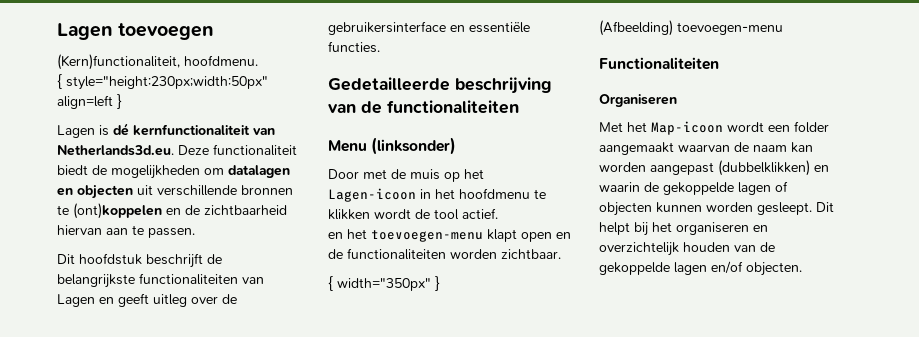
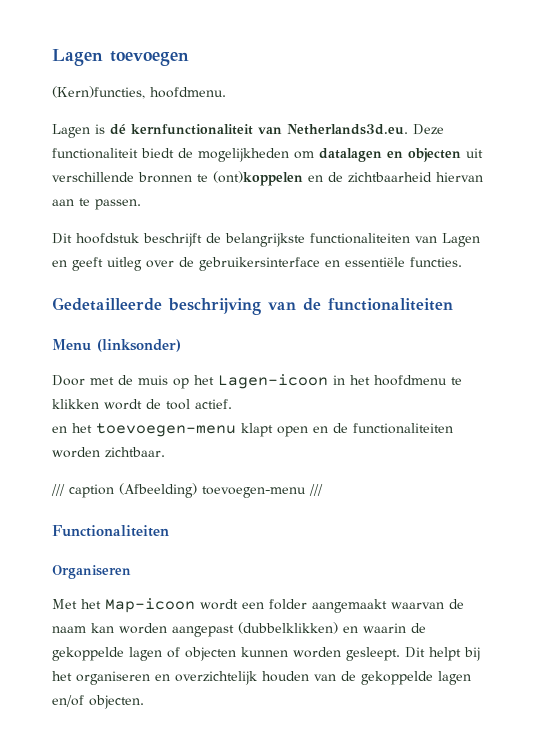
[57,54,180,70] (Kern)functionaliteit, -> [52,86,145,99] (Kern)functies,
[57,74,268,90] [57,94,122,109] // { style="height:230px;width:50px" align=left } -> (226, 92) none
[328,276,440,291] { width="350px" } // -> [51,484,114,498] /// caption
(783, 28) none -> [309,484,323,496] ///

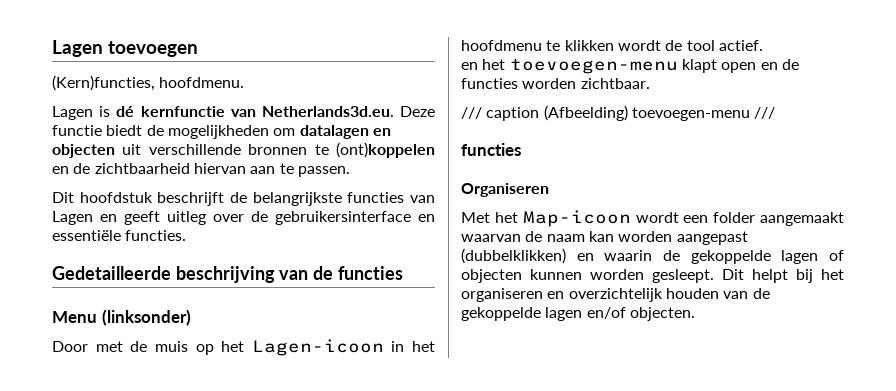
[131,124,253,135] kernfunctionaliteit -> [140,106,225,117] kernfunctie
[52,148,138,159] functionaliteit -> [52,125,102,136] functie
[310,233,410,244] functionaliteiten -> [347,192,405,203] functies
[328,298,453,311] functionaliteiten -> [337,266,403,280] functies
[353,423,453,434] functionaliteiten -> [461,78,518,89] functies
[52,525,169,537] Functionaliteiten -> [461,143,521,156] functies

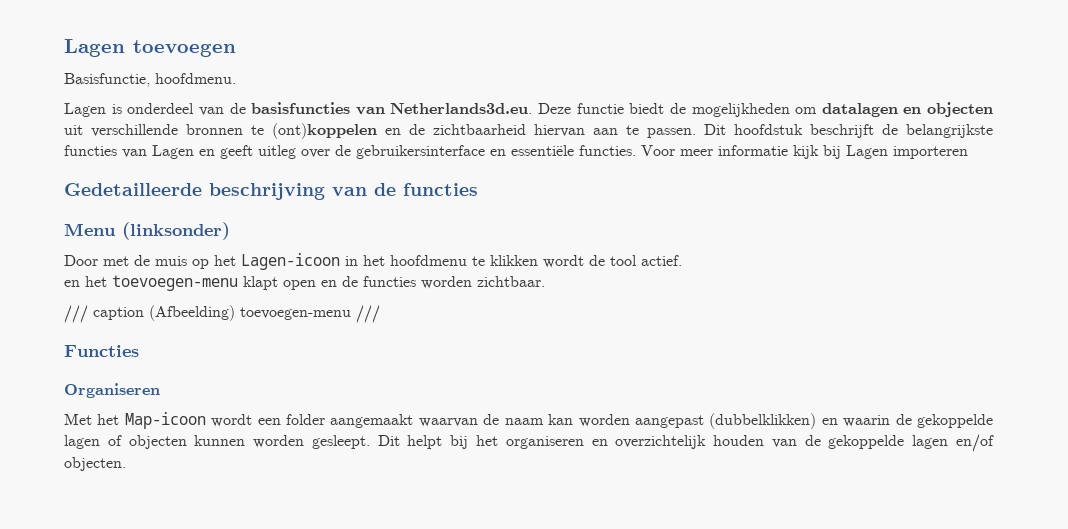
[52,75,155,91] (Kern)functies, -> [64,73,150,87] Basisfunctie,
[116,106,225,117] dé kernfunctie -> [127,102,351,116] onderdeel van de basisfuncties
(350, 171) // -> (696, 133) none
(187, 235) none -> [641,145,968,159] Voor meer informatie kijk bij Lagen importeren
[461,143,521,156] functies -> [64,345,139,357] Functies

